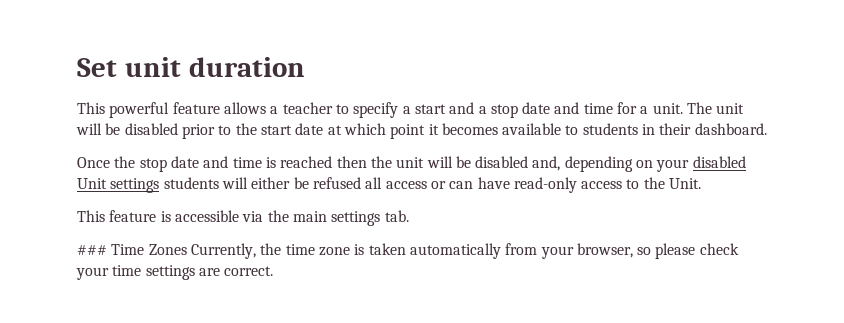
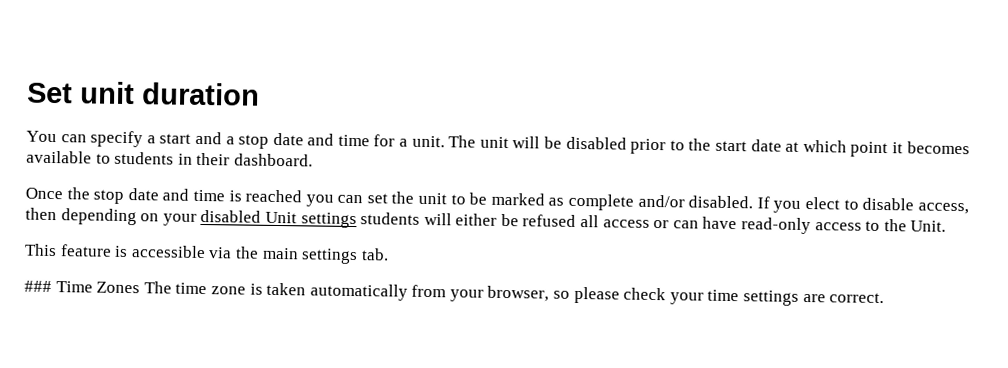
[77,102,349,118] This powerful feature allows a teacher to -> [26,130,87,143] You can
[336,156,561,171] then the unit will be disabled and, -> [305,191,969,215] [25,207,57,221] you can set the unit to be marked as complete and/or disabled. If you elect to disable access, then
[190,243,282,259] Currently, the -> [143,281,172,294] The

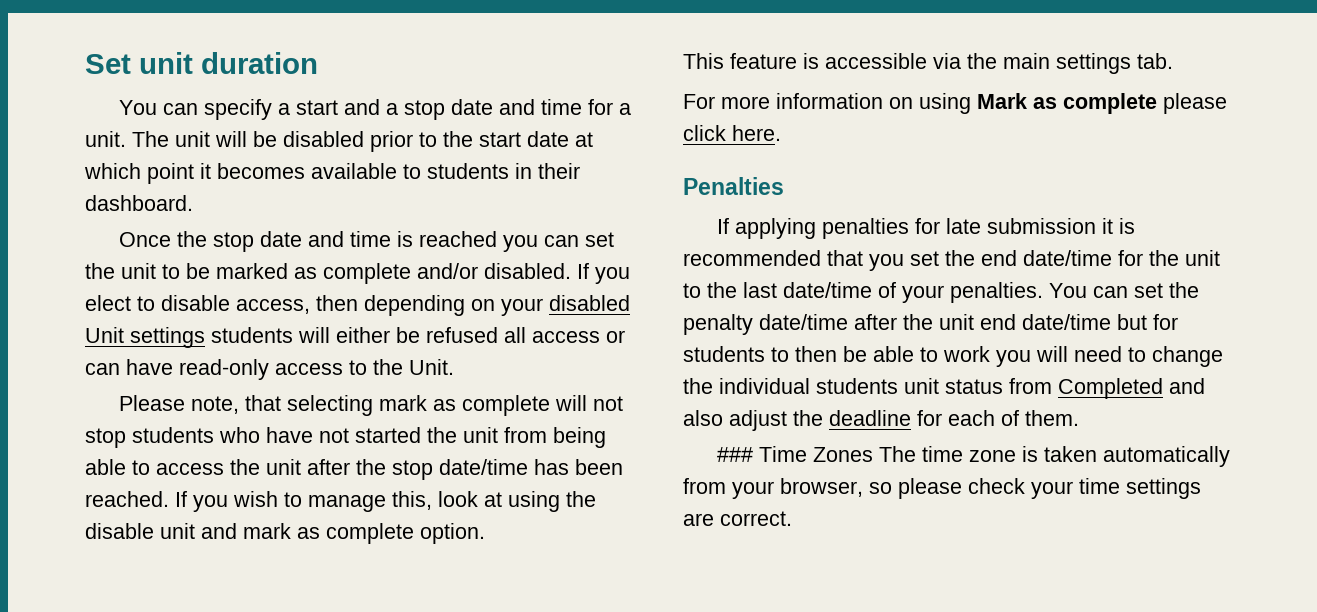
(947, 226) none -> [119,395,624,416] [85,427,606,448] [85,459,623,480] [85,491,596,512] [85,523,485,544] // Please note, that selecting mark as complete will not stop students who have not started the unit from being able to access the unit after the stop date/time has been reached. If you wish to manage this, look at using the disable unit and mark as complete option.
(389, 254) none -> [683,93,1227,114] [683,125,781,141] [683,177,784,195] [717,218,1136,239] [683,250,1220,271] [683,282,1199,303] [683,314,1178,335] [683,346,1223,367] [683,378,1205,399] [683,410,1079,431] // For more information on using Mark as complete please click here. // Penalties // If applying penalties for late submission it is recommended that you set the end date/time for the unit to the last date/time of your penalties. You can set the penalty date/time after the unit end date/time but for students to then be able to work you will need to change the individual students unit status from Completed and also adjust the deadline for each of them.

